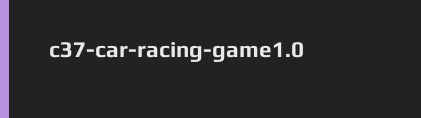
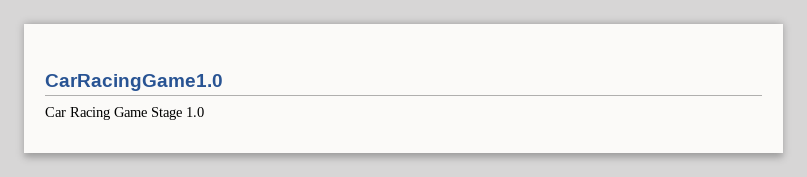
[49,42,304,62] c37-car-racing-game1.0 -> [45,74,223,91] [45,107,204,120] CarRacingGame1.0 // Car Racing Game Stage 1.0

